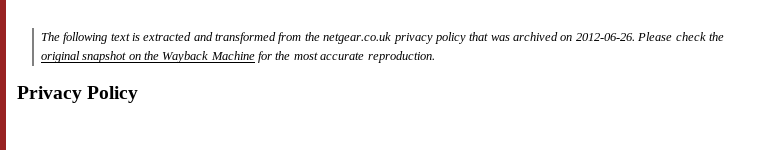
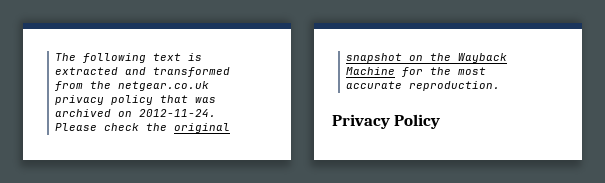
[575,33,635,41] 2012-06-26. -> [138,109,216,117] 2012-11-24.

